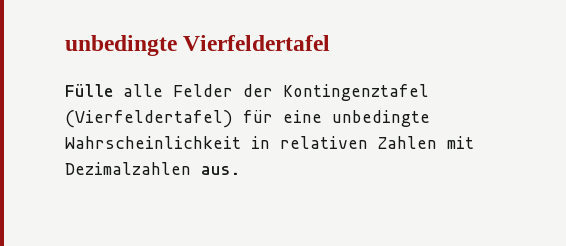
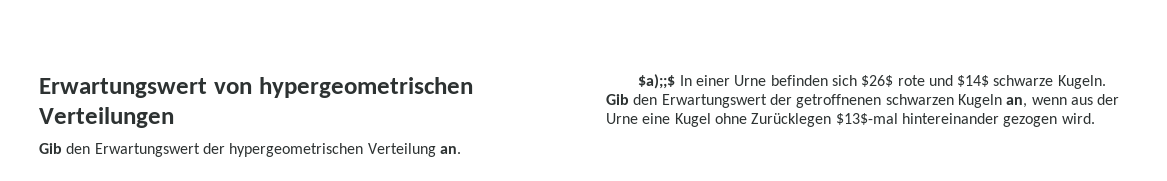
[65,35,331,56] [65,84,429,101] [65,110,430,128] [65,136,474,149] [65,162,240,175] unbedingte Vierfeldertafel // Fülle alle Felder der Kontingenztafel (Vierfeldertafel) für eine unbedingte Wahrscheinlichkeit in relativen Zahlen mit Dezimalzahlen aus. -> [39,77,473,98] [39,107,174,128] [39,143,461,157] [638,74,1106,89] [606,94,1120,108] [606,113,1095,127] Erwartungswert von hypergeometrischen Verteilungen // Gib den Erwartungswert der hypergeometrischen Verteilung an. // $a);;$ In einer Urne befinden sich $26$ rote und $14$ schwarze Kugeln. Gib den Erwartungswert der getroffnenen schwarzen Kugeln an, wenn aus der Urne eine Kugel ohne Zurücklegen $13$-mal hintereinander gezogen wird.

